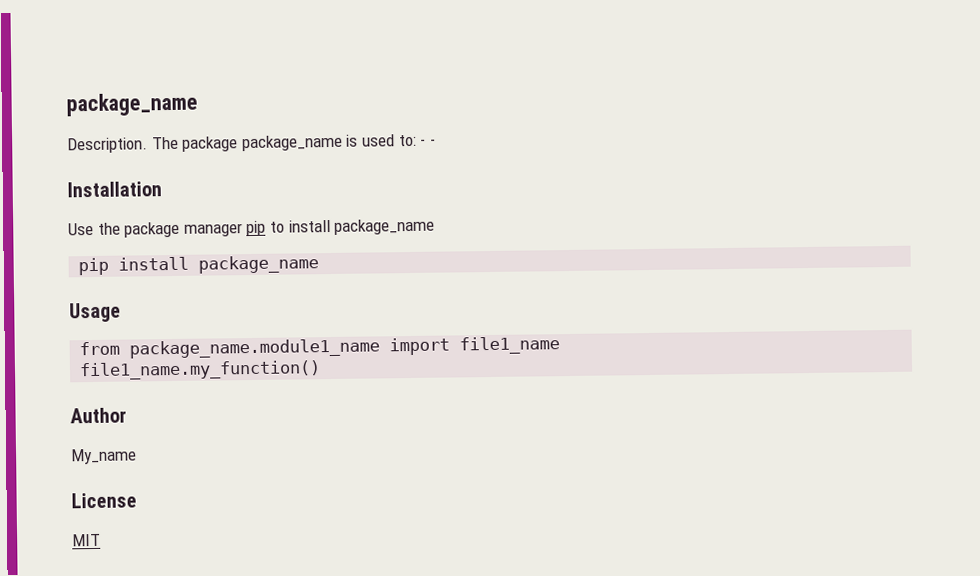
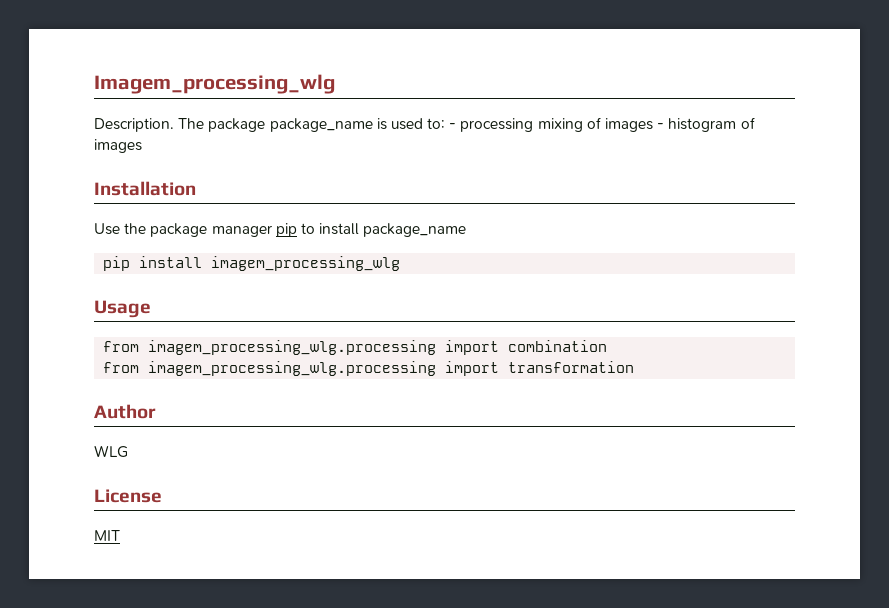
[66,92,198,117] package_name -> [94,74,335,94] Imagem_processing_wlg
[429,138,436,146] - -> [460,117,755,132] [94,139,142,153] processing mixing of images - histogram of images
[198,255,320,274] package_name -> [211,256,401,271] imagem_processing_wlg
[129,336,561,359] [79,360,322,381] package_name.module1_name import file1_name // file1_name.my_function() -> [148,340,608,355] [103,361,635,376] imagem_processing_wlg.processing import combination // from imagem_processing_wlg.processing import transformation
[70,448,137,465] My_name -> [94,445,128,458] WLG

